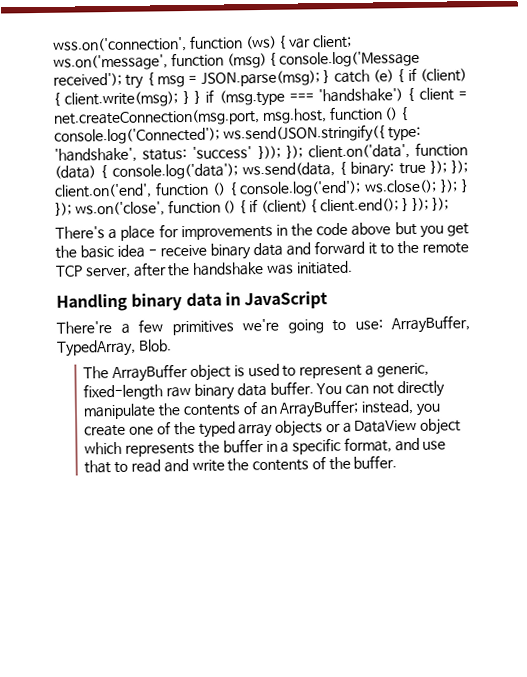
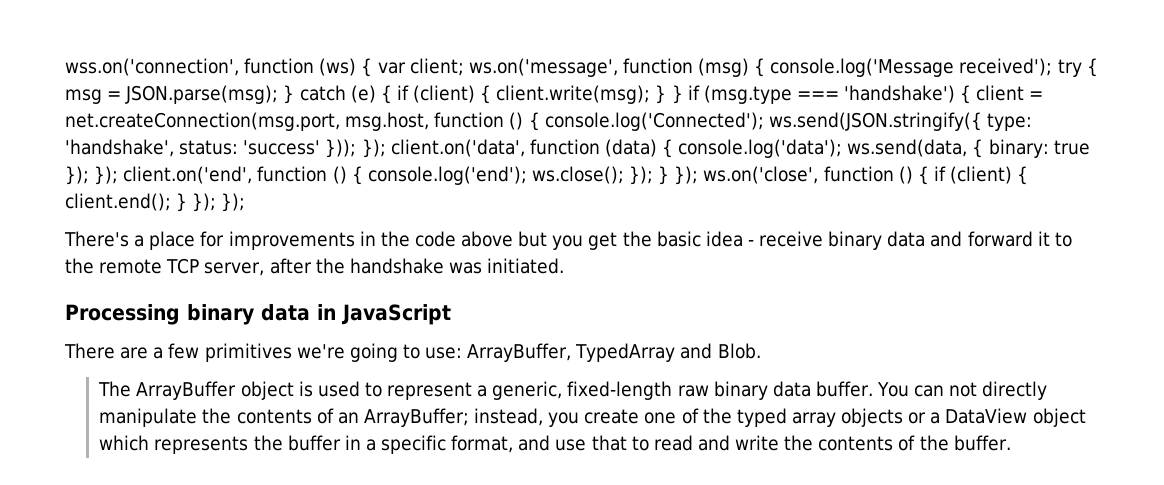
[56,293,128,312] Handling -> [65,304,180,325] Processing
[56,321,112,334] There're -> [64,343,149,359] There are
[57,339,136,357] TypedArray, -> [575,343,713,362] TypedArray and

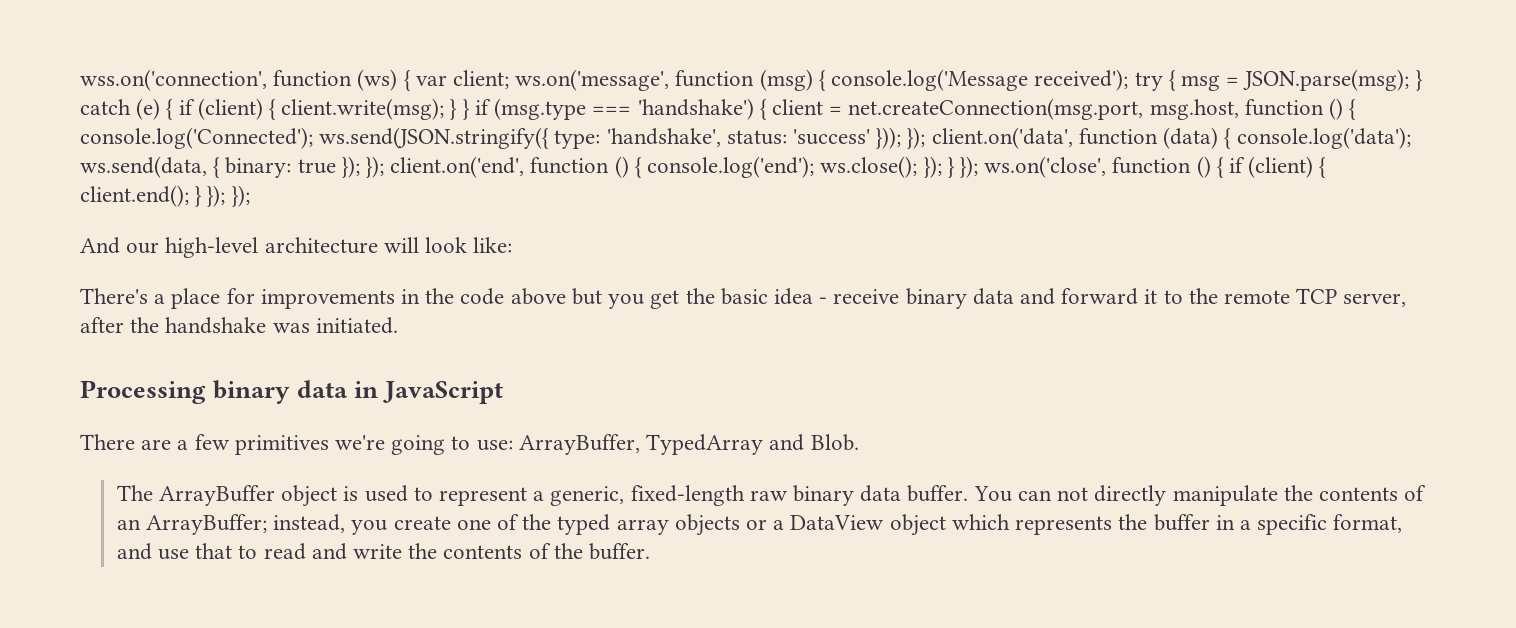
(246, 202) none -> [80,237,513,258] // And our high-level architecture will look like:

